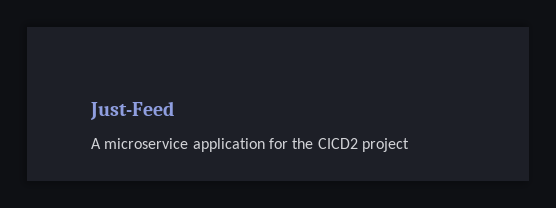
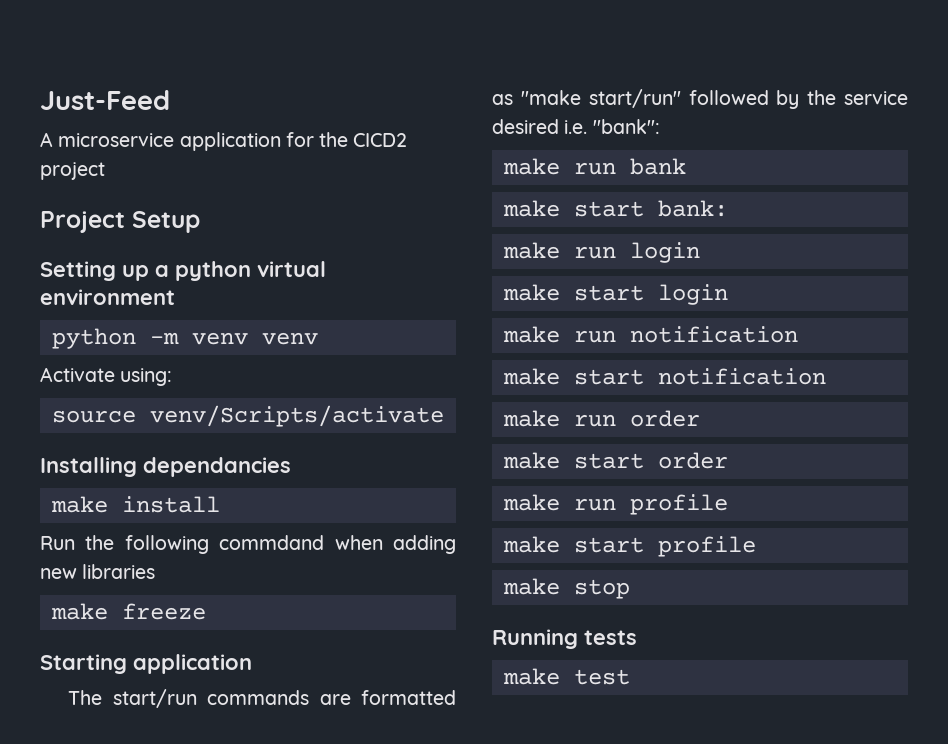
(409, 145) none -> [40,211,200,233] [40,261,326,281] [40,289,175,305] [51,328,318,349] [40,367,173,386] [51,405,444,427] [40,457,291,477] [50,496,220,513] [40,535,456,554] [40,564,156,579] [50,603,206,620] [40,654,252,674] [68,689,457,708] [492,89,908,109] [492,119,660,134] [502,158,686,175] [502,200,728,217] [502,242,700,263] [502,284,728,305] [502,326,798,343] [502,368,826,385] [502,410,700,427] [502,452,728,469] [502,494,728,515] [502,536,756,557] [502,578,630,599] [492,629,637,649] [502,668,630,685] // Project Setup // Setting up a python virtual environment // python -m venv venv // Activate using: // source venv/Scripts/activate // Installing dependancies // make install // Run the following commdand when adding new libraries // make freeze // Starting application // The start/run commands are formatted as "make start/run" followed by the service desired i.e. "bank": // make run bank // make start bank: // make run login // make start login // make run notification // make start notification // make run order // make start order // make run profile // make start profile // make stop // Running tests // make test

